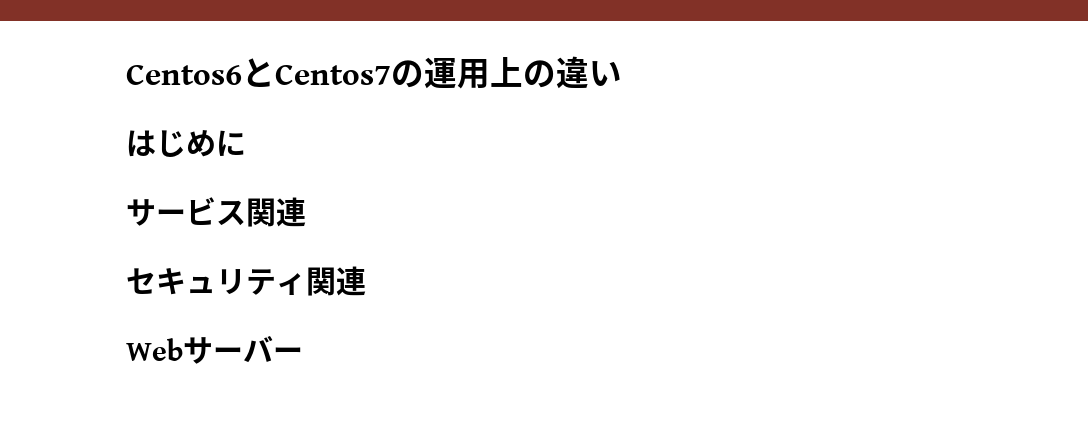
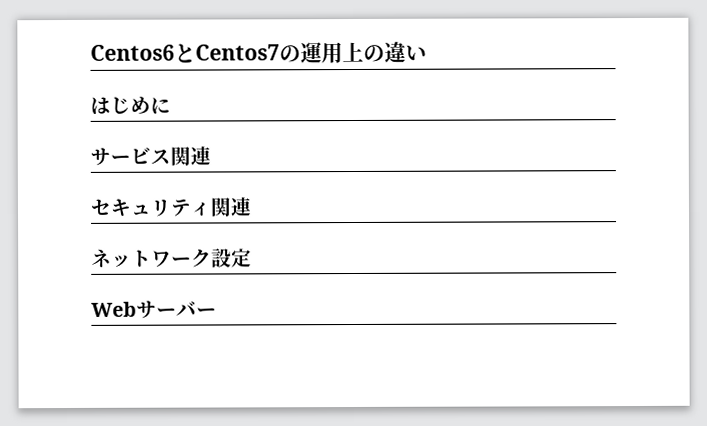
(366, 281) none -> [91,248,252,268] // ネットワーク設定

